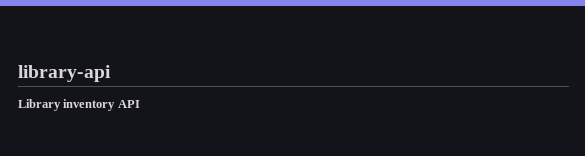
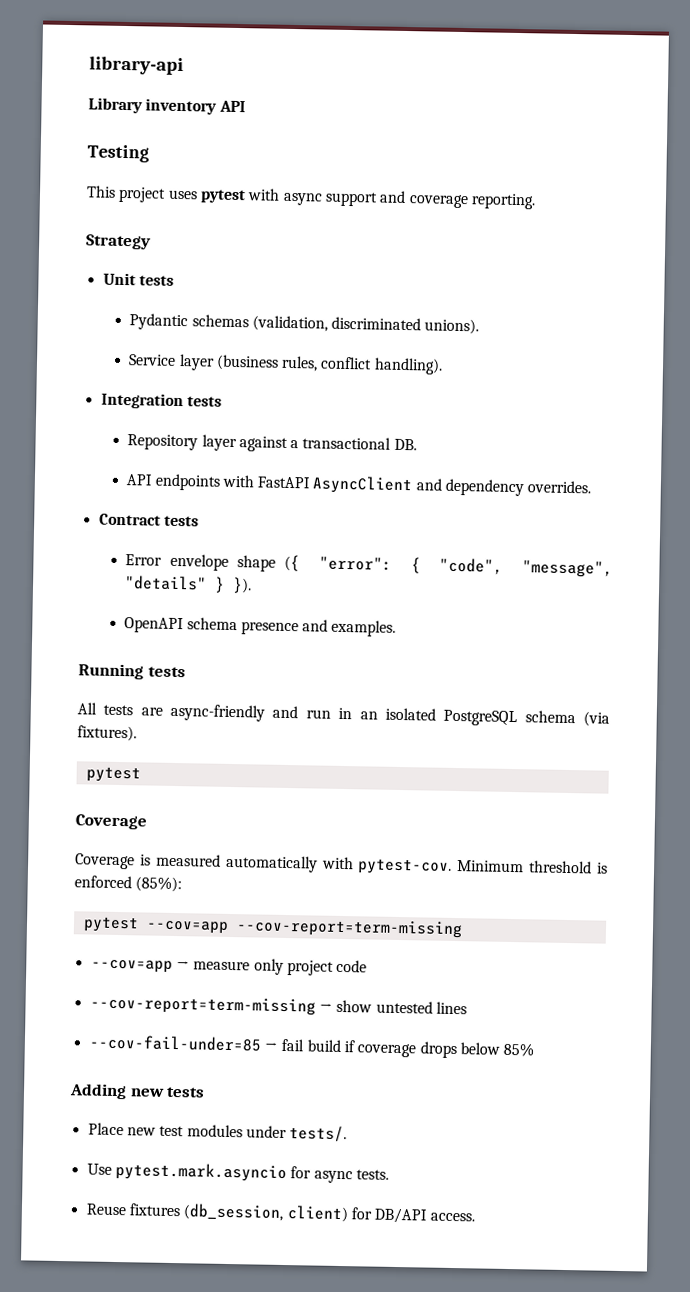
(140, 104) none -> [87,144,149,163] [86,185,536,210] [86,234,151,250] [102,272,174,286] [129,313,480,335] [128,354,443,375] [100,392,222,410] [127,434,417,452] [126,473,592,497] [98,513,199,527] [125,553,613,578] [124,575,253,594] [124,617,397,637] [78,663,186,680] [77,702,610,727] [77,725,137,742] [85,766,141,783] [75,814,147,830] [75,853,608,875] [74,875,183,893] [82,916,463,939] [90,958,368,976] [89,995,467,1016] [88,1034,535,1059] [69,1083,206,1100] [87,1122,348,1143] [86,1161,389,1184] [85,1203,475,1224] // Testing // This project uses pytest with async support and coverage reporting. // Strategy // Unit tests // Pydantic schemas (validation, discriminated unions). // Service layer (business rules, conflict handling). // Integration tests // Repository layer against a transactional DB. // API endpoints with FastAPI AsyncClient and dependency overrides. // Contract tests // Error envelope shape ({ "error": { "code", "message", "details" } }). // OpenAPI schema presence and examples. // Running tests // All tests are async-friendly and run in an isolated PostgreSQL schema (via fixtures). // pytest // Coverage // Coverage is measured automatically with pytest-cov. Minimum threshold is enforced (85%): // pytest --cov=app --cov-report=term-missing // --cov=app → measure only project code // --cov-report=term-missing → show untested lines // --cov-fail-under=85 → fail build if coverage drops below 85% // Adding new tests // Place new test modules under tests/. // Use pytest.mark.asyncio for async tests. // Reuse fixtures (db_session, client) for DB/API access.

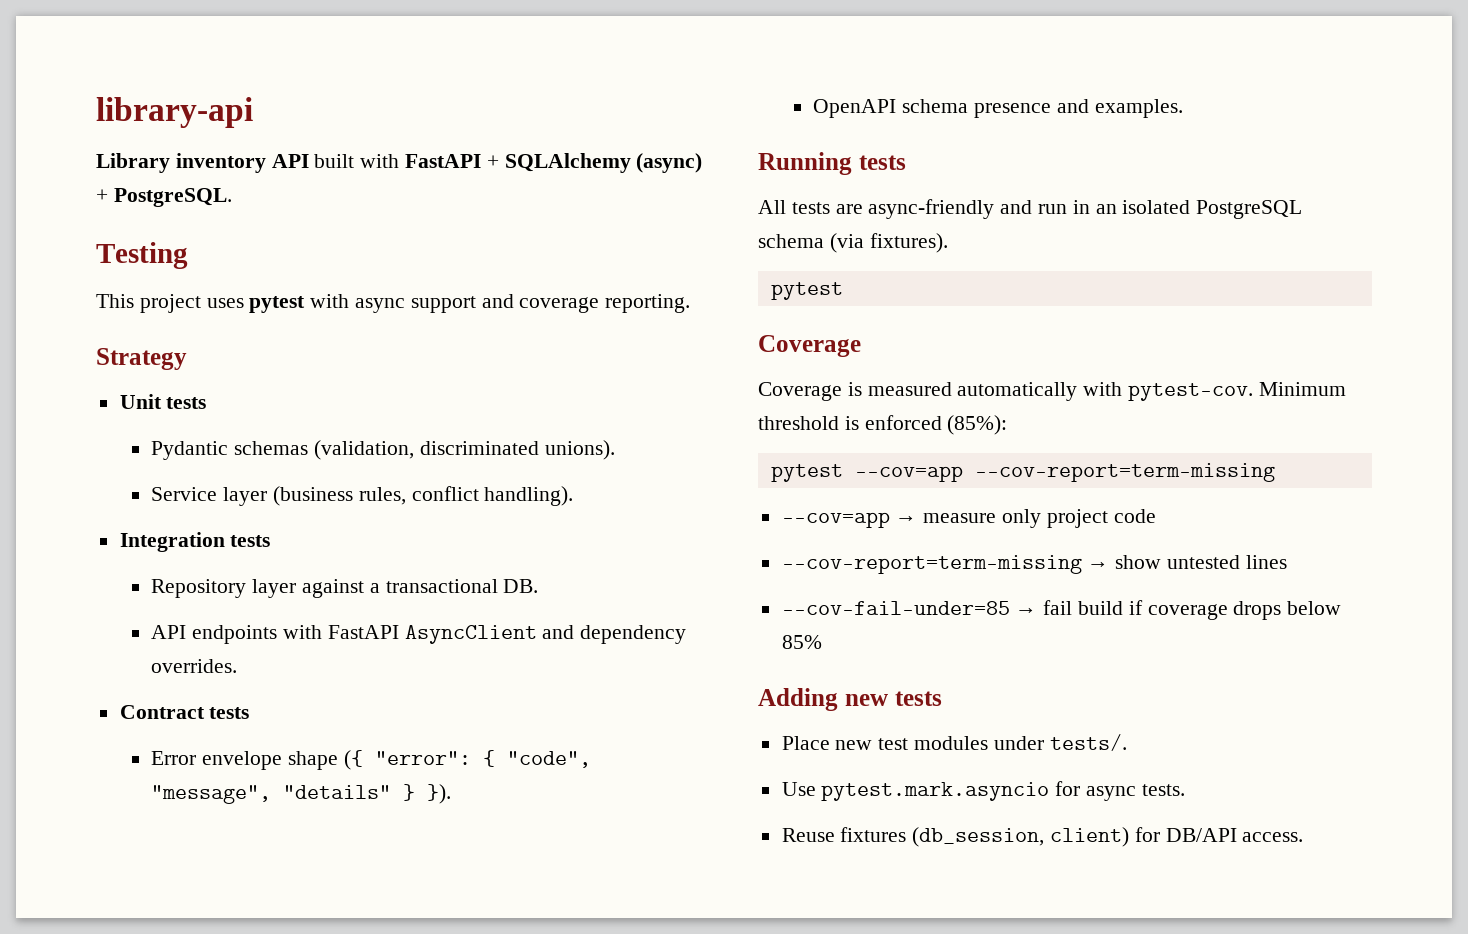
(246, 106) none -> [314,153,703,173] [96,188,232,207] built with FastAPI + SQLAlchemy (async) + PostgreSQL.

